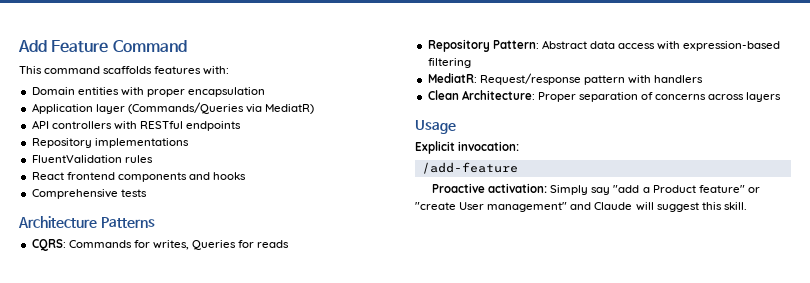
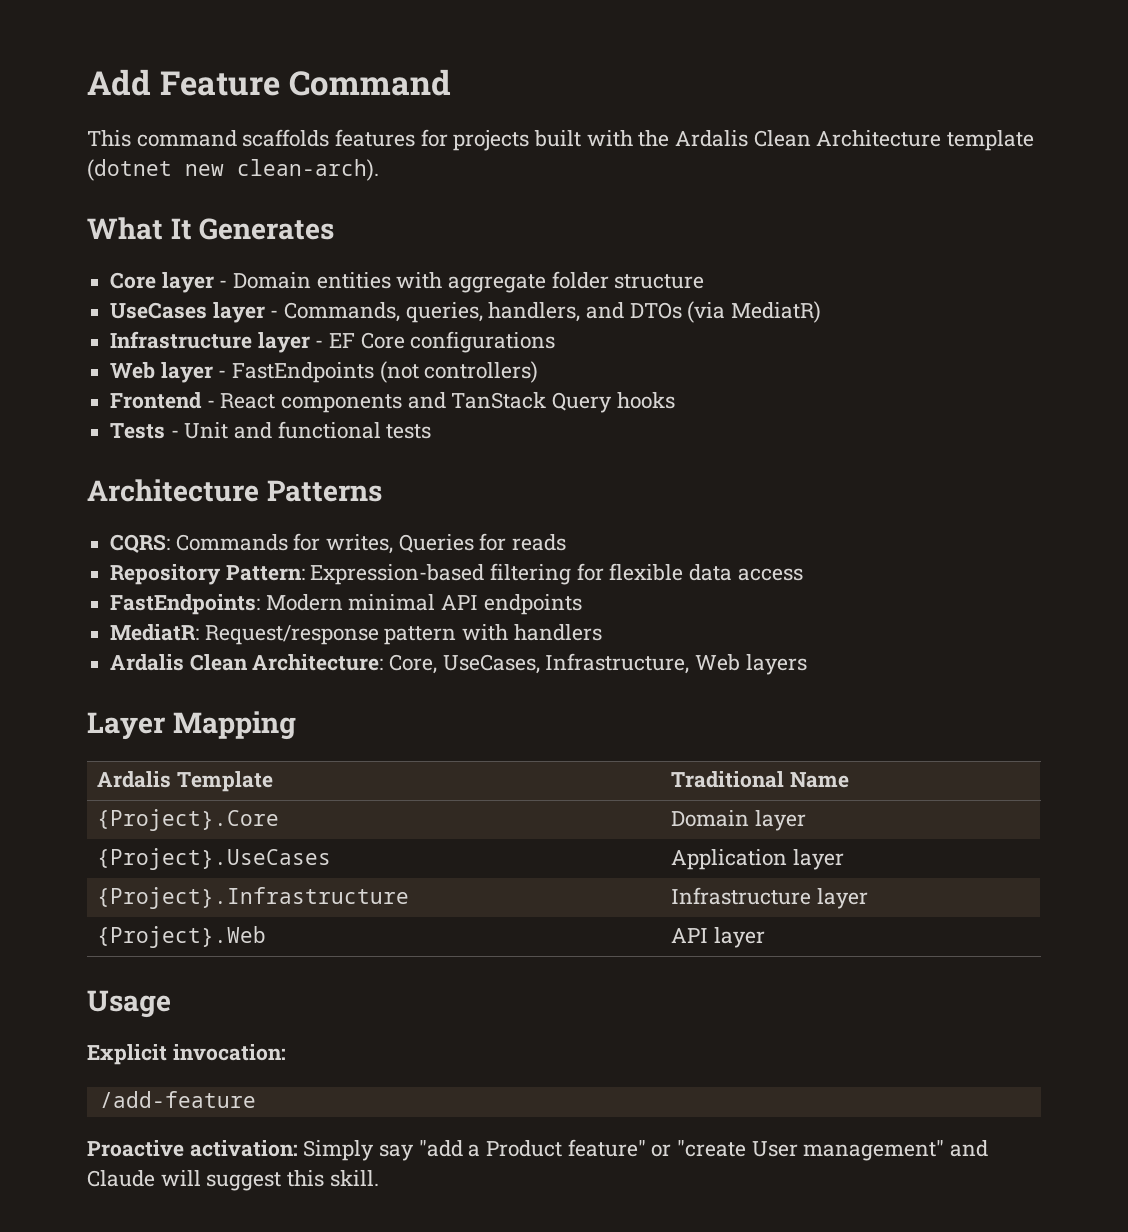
[203,66,230,75] [31,87,266,97] [31,102,315,114] [31,120,242,131] [31,138,189,148] [31,155,153,163] [31,172,247,182] [31,189,118,199] with: // Domain entities with proper encapsulation // Application layer (Commands/Queries via MediatR) // API controllers with RESTful endpoints // Repository implementations // FluentValidation rules // React frontend components and hooks // Comprehensive -> [420,129,1035,151] [87,159,379,181] [87,217,335,240] [110,271,705,293] [110,301,822,323] [110,331,556,353] [110,361,539,383] [110,392,675,413] [110,421,381,439] for projects built with the Ardalis Clean Architecture template (dotnet new clean-arch). // What It Generates // Core layer - Domain entities with aggregate folder structure // UseCases layer - Commands, queries, handlers, and DTOs (via MediatR) // Infrastructure layer - EF Core configurations // Web layer - FastEndpoints (not controllers) // Frontend - React components and TanStack Query hooks // Tests - Unit and functional
[541,40,781,51] [427,58,471,68] Abstract data access with expression-based filtering -> [310,563,803,585] [110,594,582,615] Expression-based filtering for flexible data access // FastEndpoints: Modern minimal API endpoints
(704, 79) none -> [110,654,185,671] Ardalis
[537,92,782,102] Proper separation of concerns across layers -> [389,653,807,675] [87,711,296,740] [96,771,273,792] [670,771,849,788] [96,809,279,831] [670,810,806,831] [96,848,331,870] [670,849,844,870] [96,887,409,909] [670,887,868,909] [96,926,266,948] [670,927,765,948] Core, UseCases, Infrastructure, Web layers // Layer Mapping // Ardalis Template | Traditional Name // {Project}.Core | Domain layer // {Project}.UseCases | Application layer // {Project}.Infrastructure | Infrastructure layer // {Project}.Web | API layer

